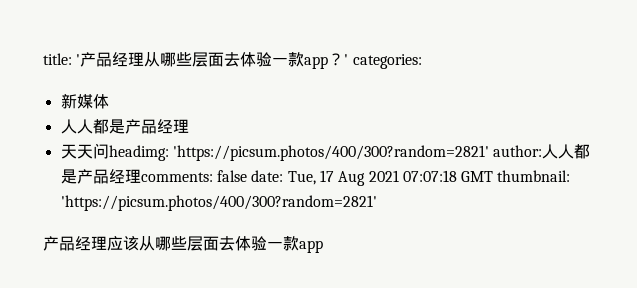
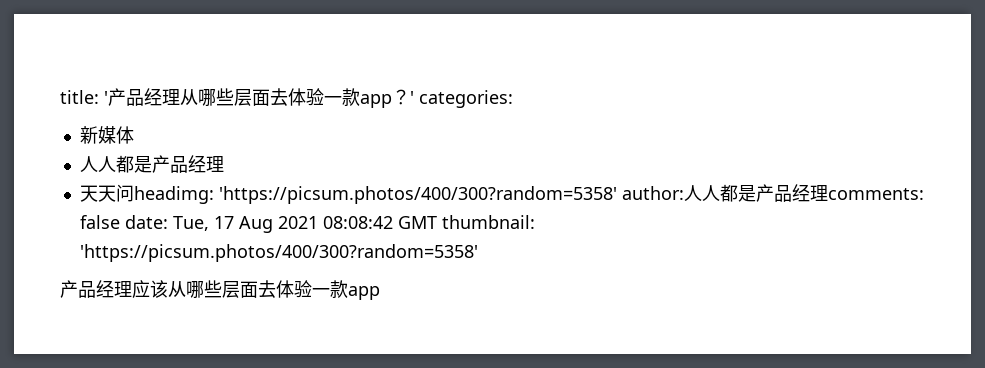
[172,145,489,161] 'https://picsum.photos/400/300?random=2821' -> [218,186,617,204] 'https://picsum.photos/400/300?random=5358'
[402,170,457,182] 07:07:18 -> [322,216,393,229] 08:08:42
[60,195,377,211] 'https://picsum.photos/400/300?random=2821' -> [79,244,478,262] 'https://picsum.photos/400/300?random=5358'

